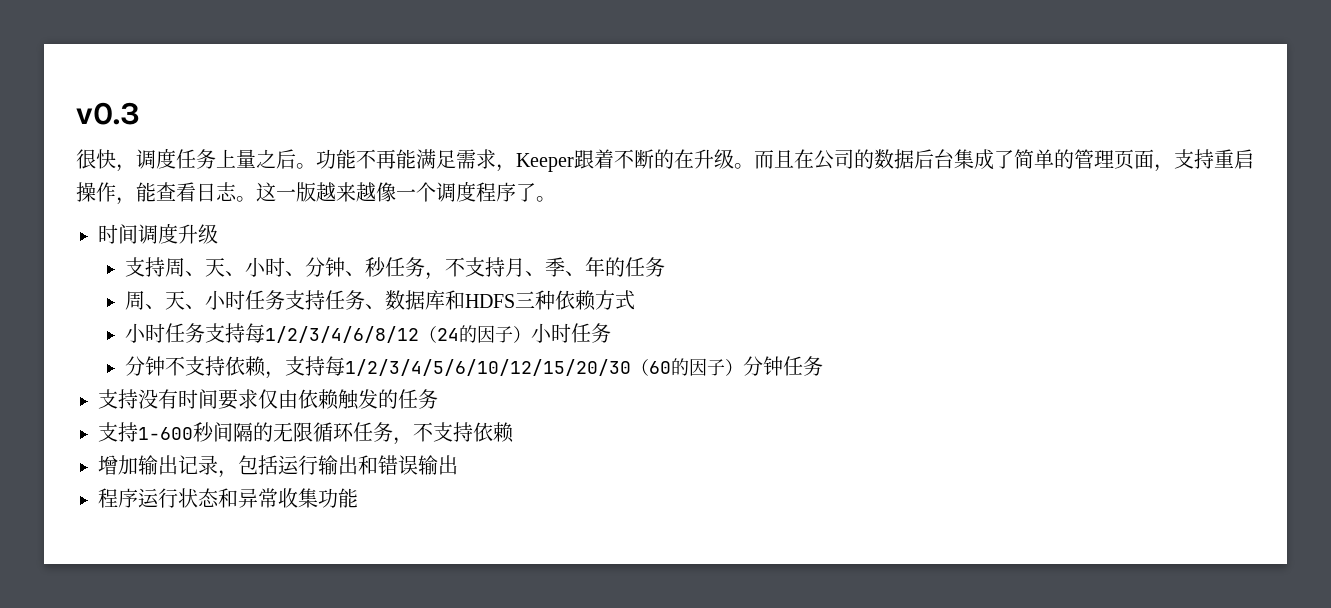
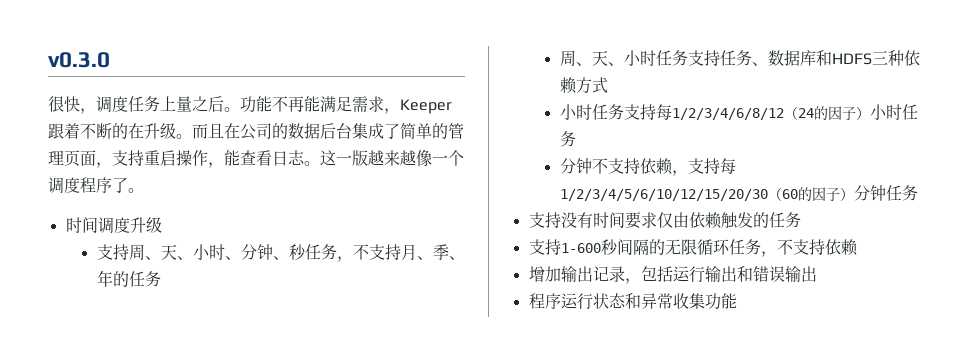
[76,102,140,125] v0.3 -> [48,52,110,68] v0.3.0

